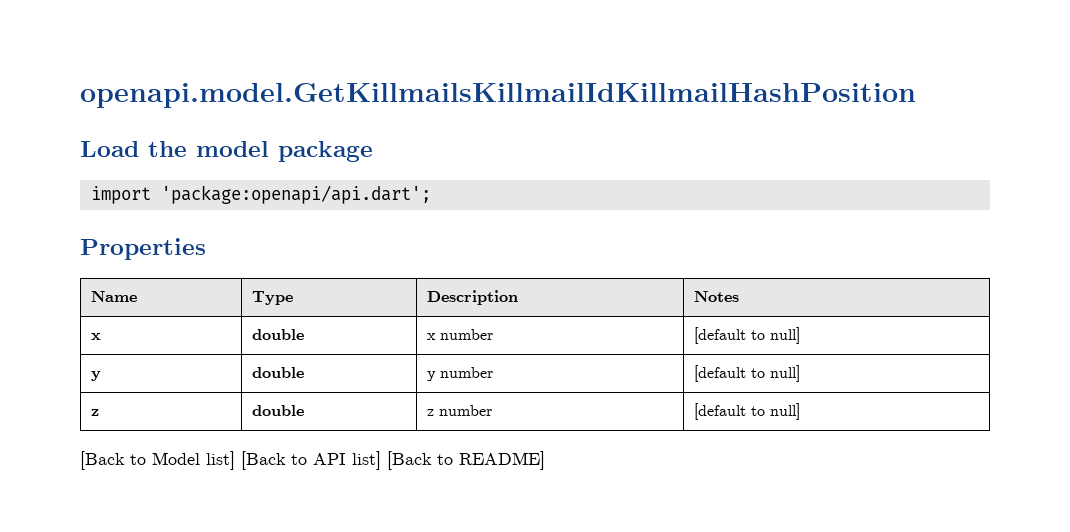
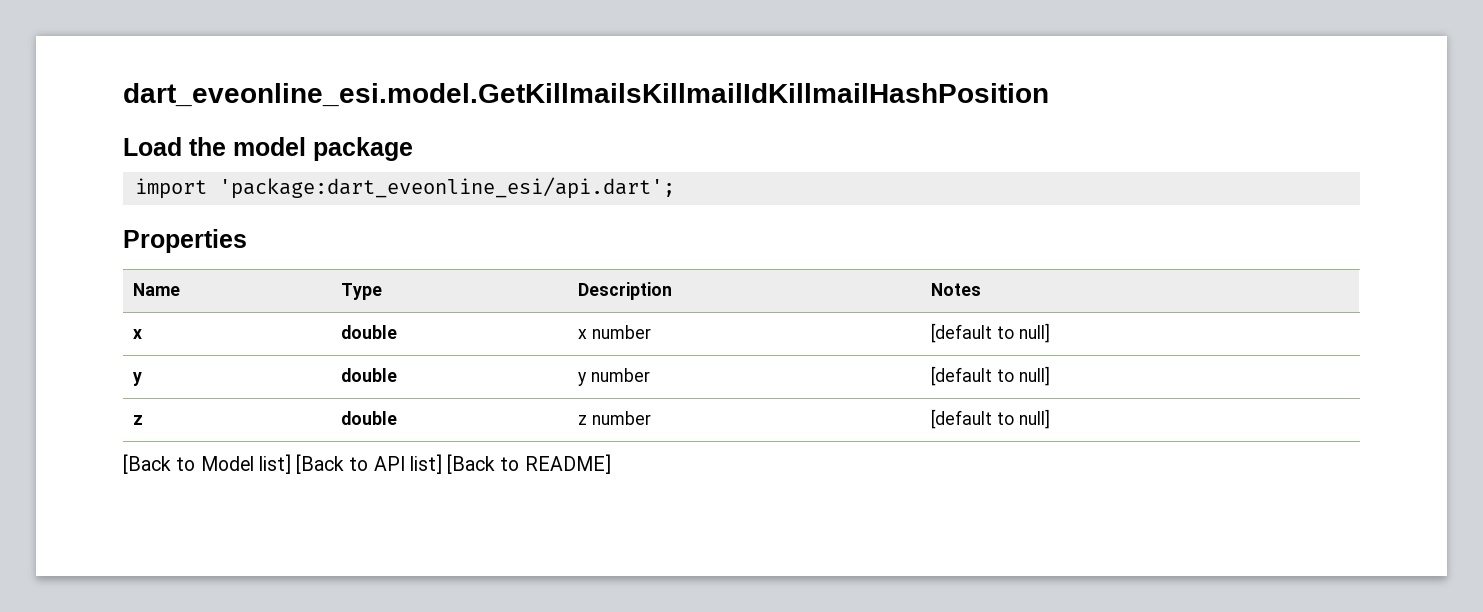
[80,83,916,108] openapi.model.GetKillmailsKillmailIdKillmailHashPosition -> [123,83,1049,107] dart_eveonline_esi.model.GetKillmailsKillmailIdKillmailHashPosition
[160,185,431,204] 'package:openapi/api.dart'; -> [218,177,675,199] 'package:dart_eveonline_esi/api.dart';

